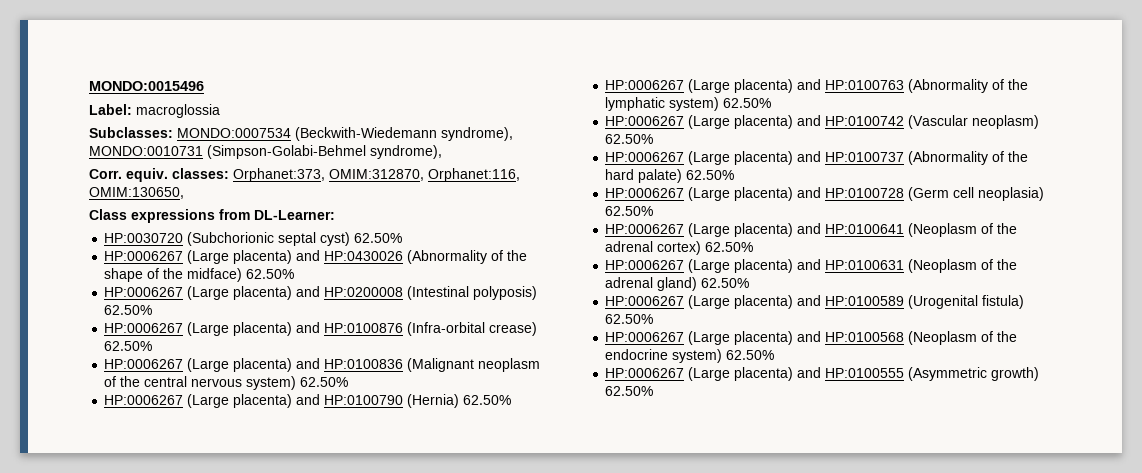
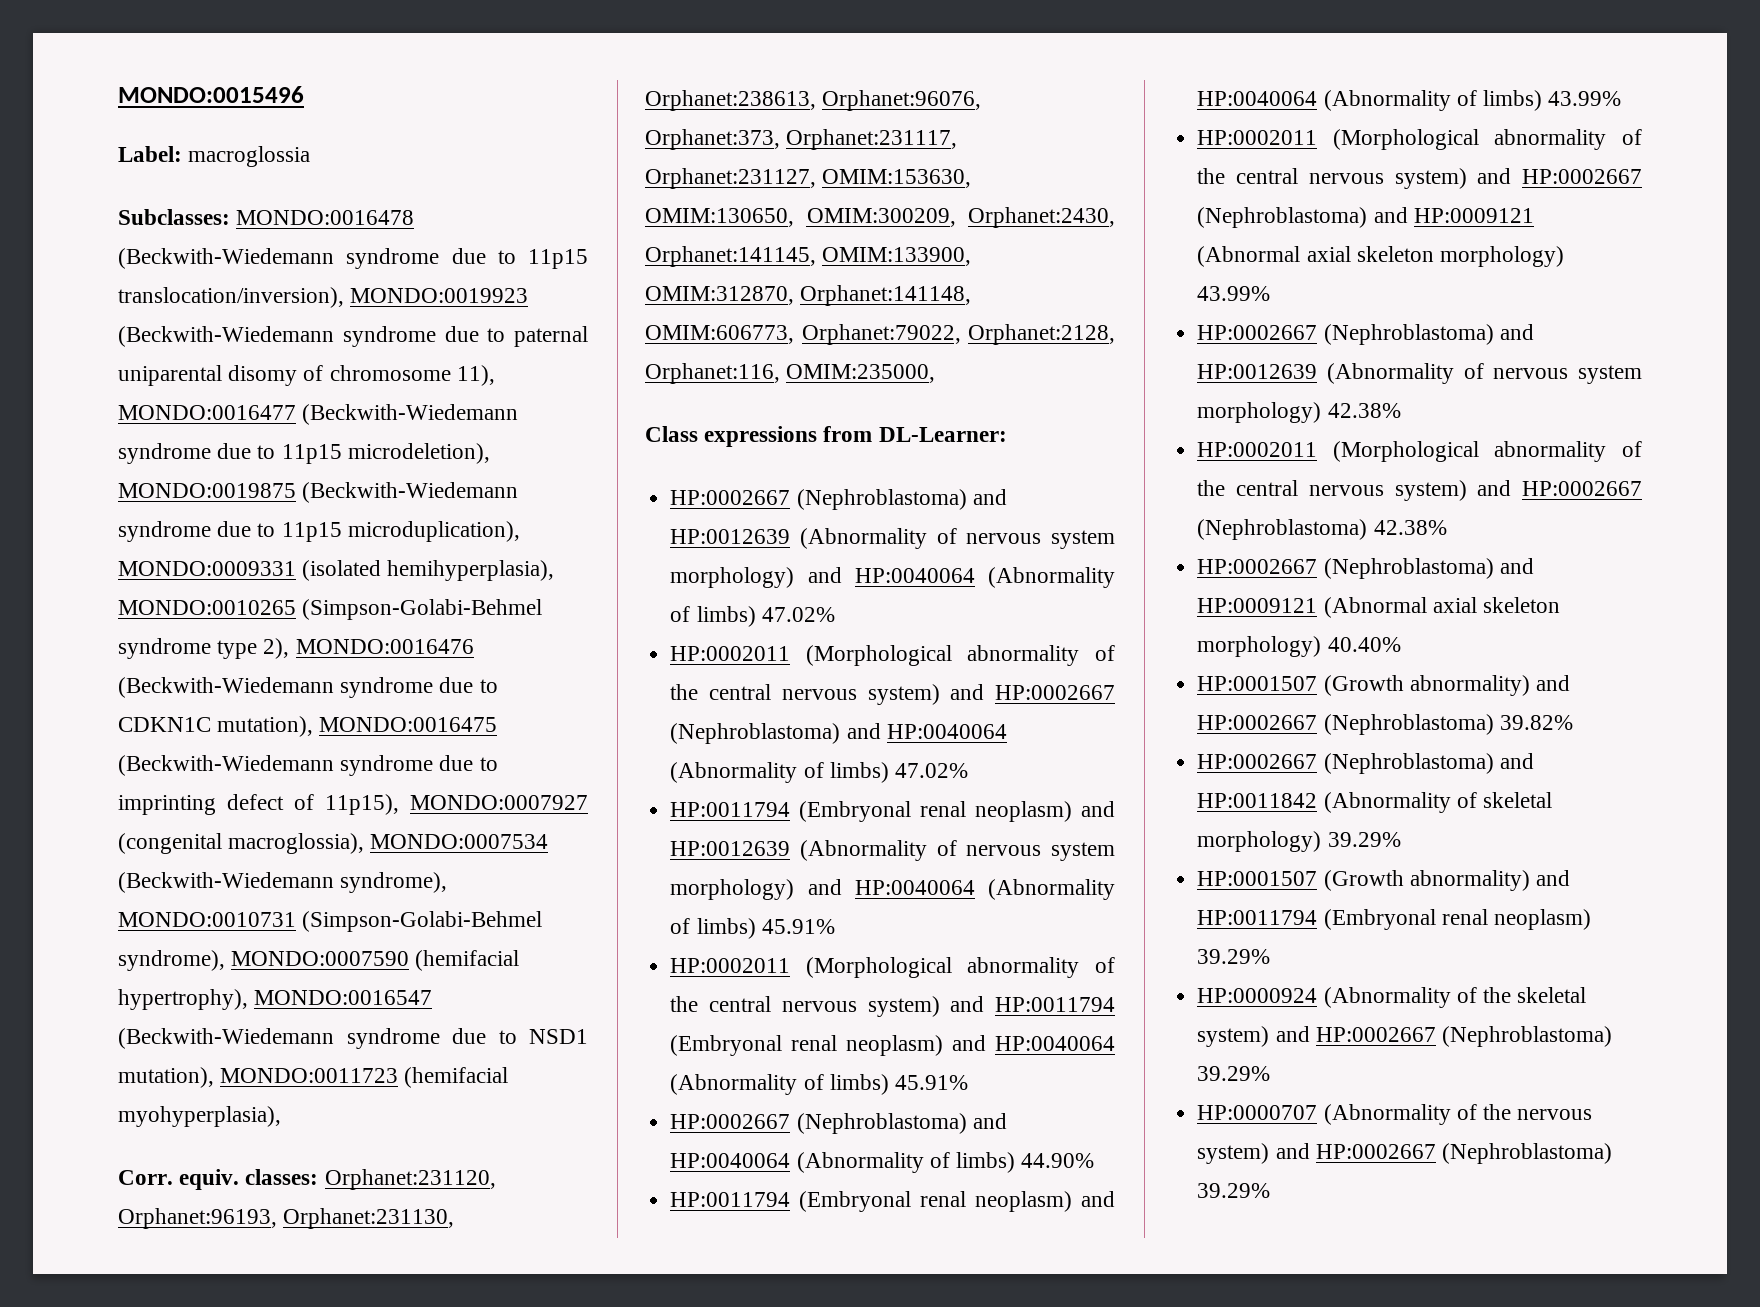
(173, 132) none -> [236,210,415,225] [118,248,588,269] [118,287,529,308] [118,326,588,347] [118,365,495,386] [118,404,519,425] [118,443,490,464] [118,482,519,503] [118,521,520,542] [118,560,555,581] [118,599,543,620] [118,638,474,659] [118,677,498,698] [118,716,498,737] [118,755,498,776] [118,794,588,815] [118,833,365,854] MONDO:0016478 (Beckwith-Wiedemann syndrome due to 11p15 translocation/inversion), MONDO:0019923 (Beckwith-Wiedemann syndrome due to paternal uniparental disomy of chromosome 11), MONDO:0016477 (Beckwith-Wiedemann syndrome due to 11p15 microdeletion), MONDO:0019875 (Beckwith-Wiedemann syndrome due to 11p15 microduplication), MONDO:0009331 (isolated hemihyperplasia), MONDO:0010265 (Simpson-Golabi-Behmel syndrome type 2), MONDO:0016476 (Beckwith-Wiedemann syndrome due to CDKN1C mutation), MONDO:0016475 (Beckwith-Wiedemann syndrome due to imprinting defect of 11p15), MONDO:0007927 (congenital macroglossia),
[89,168,520,182] [89,187,184,199] [89,209,335,223] [104,232,403,246] [104,250,528,264] [104,268,295,282] [104,286,538,300] [104,305,153,315] [104,322,538,336] [104,341,153,351] [104,358,541,372] [104,376,349,390] [104,394,512,408] [605,79,1029,93] [605,97,772,111] [605,115,1040,129] [605,134,654,144] [605,151,1029,165] [605,169,735,183] [605,187,1045,201] [605,206,654,216] [605,223,1018,237] [605,241,754,255] [605,259,1018,273] [605,277,750,291] [605,295,1025,309] [605,314,654,324] [605,331,1018,345] [605,349,775,363] [605,367,1040,381] [605,386,654,396] // Corr. equiv. classes: Orphanet:373, OMIM:312870, Orphanet:116, OMIM:130650, // Class expressions from DL-Learner: // HP:0030720 (Subchorionic septal cyst) 62.50% // HP:0006267 (Large placenta) and HP:0430026 (Abnormality of the shape of the midface) 62.50% // HP:0006267 (Large placenta) and HP:0200008 (Intestinal polyposis) 62.50% // HP:0006267 (Large placenta) and HP:0100876 (Infra-orbital crease) 62.50% // HP:0006267 (Large placenta) and HP:0100836 (Malignant neoplasm of the central nervous system) 62.50% // HP:0006267 (Large placenta) and HP:0100790 (Hernia) 62.50% // HP:0006267 (Large placenta) and HP:0100763 (Abnormality of the lymphatic system) 62.50% // HP:0006267 (Large placenta) and HP:0100742 (Vascular neoplasm) 62.50% // HP:0006267 (Large placenta) and HP:0100737 (Abnormality of the hard palate) 62.50% // HP:0006267 (Large placenta) and HP:0100728 (Germ cell neoplasia) 62.50% // HP:0006267 (Large placenta) and HP:0100641 (Neoplasm of the adrenal cortex) 62.50% // HP:0006267 (Large placenta) and HP:0100631 (Neoplasm of the adrenal gland) 62.50% // HP:0006267 (Large placenta) and HP:0100589 (Urogenital fistula) 62.50% // HP:0006267 (Large placenta) and HP:0100568 (Neoplasm of the endocrine system) 62.50% // HP:0006267 (Large placenta) and HP:0100555 (Asymmetric growth) 62.50% -> [231,950,520,971] [118,989,433,1010] [118,1028,588,1049] [118,1067,509,1088] [118,1106,281,1127] [118,1169,496,1190] [118,1208,455,1229] [645,90,982,111] [645,129,958,150] [645,168,972,189] [645,207,1115,228] [645,246,972,267] [645,285,972,306] [645,324,1115,345] [645,363,936,384] [645,426,1007,447] [670,489,1007,510] [670,528,1115,549] [670,567,1115,588] [670,606,835,627] [670,645,1115,666] [670,684,1115,705] [670,723,1007,744] [670,762,968,783] [670,801,1115,822] [670,840,1115,861] [670,879,1115,900] [670,918,835,939] [670,957,1115,978] [670,996,1115,1017] [670,1035,1115,1056] [670,1074,968,1095] [670,1113,1007,1134] [670,1152,1095,1173] [670,1191,1115,1212] [1197,90,1622,111] [1197,129,1642,150] [1197,168,1642,189] [1197,207,1534,228] [1197,246,1564,267] [1197,286,1271,301] [1197,324,1534,345] [1197,363,1642,384] [1197,402,1401,423] [1197,441,1642,462] [1197,480,1642,501] [1197,519,1447,540] [1197,558,1534,579] [1197,597,1560,618] [1197,636,1401,657] [1197,675,1570,696] [1197,714,1573,735] [1197,753,1534,774] [1197,792,1552,813] [1197,831,1401,852] [1197,870,1570,891] [1197,909,1591,930] [1197,949,1271,964] [1197,987,1587,1008] [1197,1026,1612,1047] [1197,1066,1271,1081] [1197,1104,1593,1125] [1197,1143,1612,1164] [1197,1183,1271,1198] MONDO:0007590 (hemifacial hypertrophy), MONDO:0016547 (Beckwith-Wiedemann syndrome due to NSD1 mutation), MONDO:0011723 (hemifacial myohyperplasia), // Corr. equiv. classes: Orphanet:231120, Orphanet:96193, Orphanet:231130, Orphanet:238613, Orphanet:96076, Orphanet:373, Orphanet:231117, Orphanet:231127, OMIM:153630, OMIM:130650, OMIM:300209, Orphanet:2430, Orphanet:141145, OMIM:133900, OMIM:312870, Orphanet:141148, OMIM:606773, Orphanet:79022, Orphanet:2128, Orphanet:116, OMIM:235000, // Class expressions from DL-Learner: // HP:0002667 (Nephroblastoma) and HP:0012639 (Abnormality of nervous system morphology) and HP:0040064 (Abnormality of limbs) 47.02% // HP:0002011 (Morphological abnormality of the central nervous system) and HP:0002667 (Nephroblastoma) and HP:0040064 (Abnormality of limbs) 47.02% // HP:0011794 (Embryonal renal neoplasm) and HP:0012639 (Abnormality of nervous system morphology) and HP:0040064 (Abnormality of limbs) 45.91% // HP:0002011 (Morphological abnormality of the central nervous system) and HP:0011794 (Embryonal renal neoplasm) and HP:0040064 (Abnormality of limbs) 45.91% // HP:0002667 (Nephroblastoma) and HP:0040064 (Abnormality of limbs) 44.90% // HP:0011794 (Embryonal renal neoplasm) and HP:0040064 (Abnormality of limbs) 43.99% // HP:0002011 (Morphological abnormality of the central nervous system) and HP:0002667 (Nephroblastoma) and HP:0009121 (Abnormal axial skeleton morphology) 43.99% // HP:0002667 (Nephroblastoma) and HP:0012639 (Abnormality of nervous system morphology) 42.38% // HP:0002011 (Morphological abnormality of the central nervous system) and HP:0002667 (Nephroblastoma) 42.38% // HP:0002667 (Nephroblastoma) and HP:0009121 (Abnormal axial skeleton morphology) 40.40% // HP:0001507 (Growth abnormality) and HP:0002667 (Nephroblastoma) 39.82% // HP:0002667 (Nephroblastoma) and HP:0011842 (Abnormality of skeletal morphology) 39.29% // HP:0001507 (Growth abnormality) and HP:0011794 (Embryonal renal neoplasm) 39.29% // HP:0000924 (Abnormality of the skeletal system) and HP:0002667 (Nephroblastoma) 39.29% // HP:0000707 (Abnormality of the nervous system) and HP:0002667 (Nephroblastoma) 39.29%

